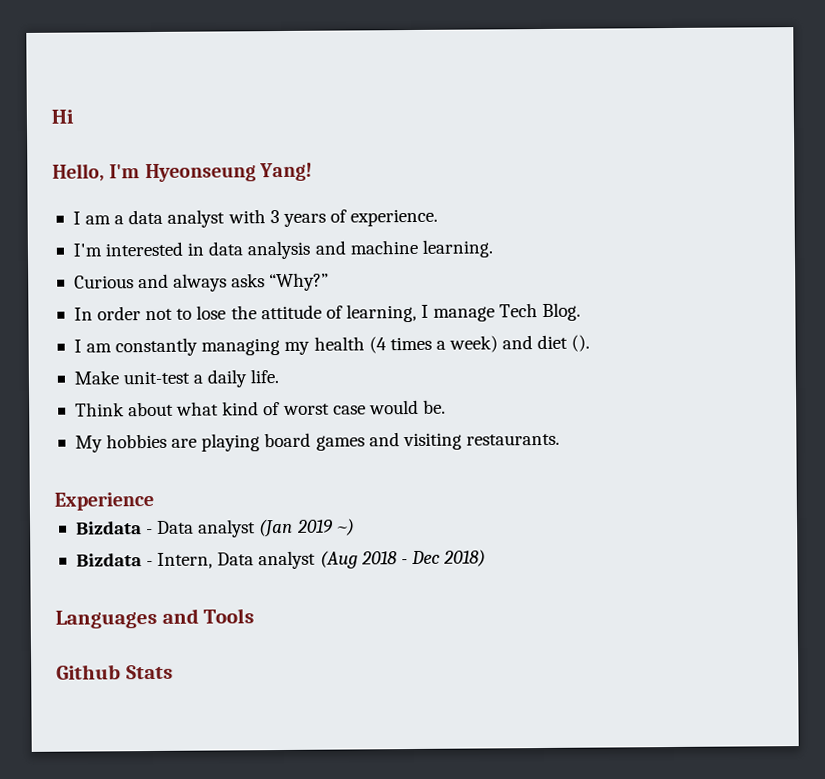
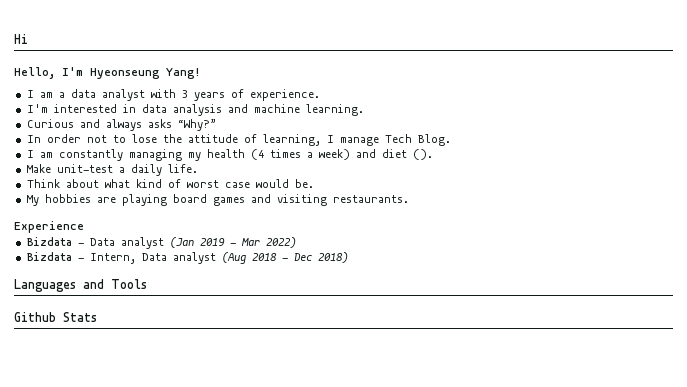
[335,518,355,536] ~) -> [229,237,296,248] - Mar 2022)

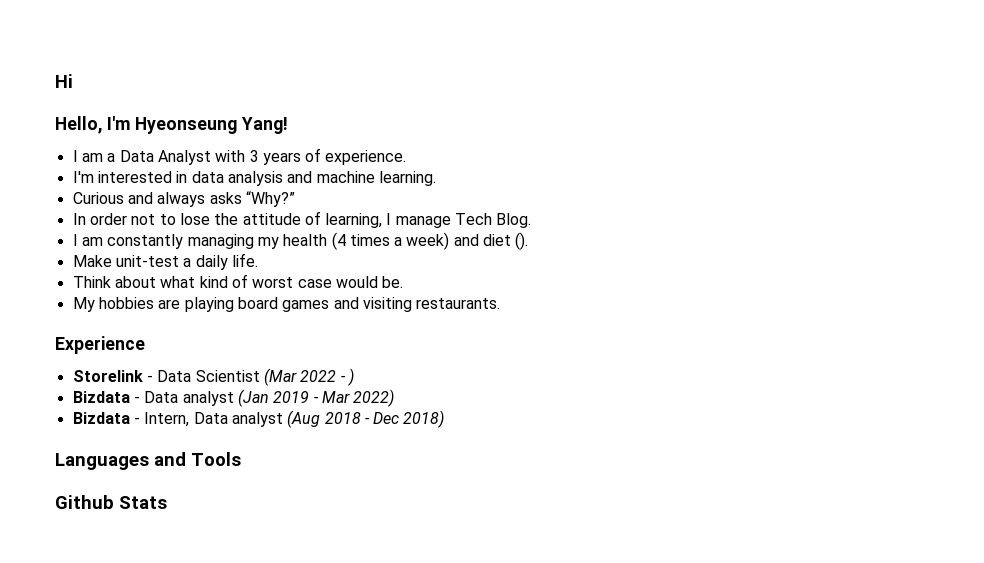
[70,89,145,101] data analyst -> [119,150,211,165] Data Analyst
(84, 227) none -> [72,368,354,386] // Storelink - Data Scientist (Mar 2022 - )

